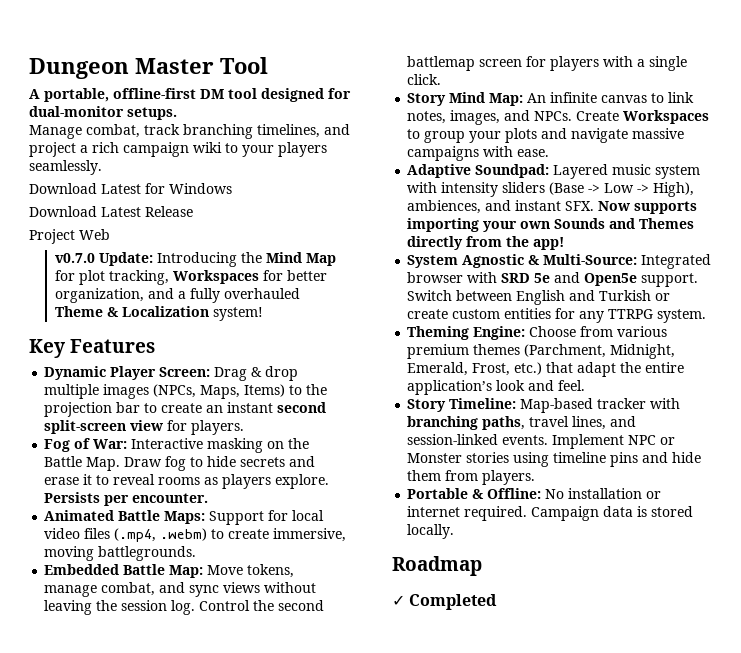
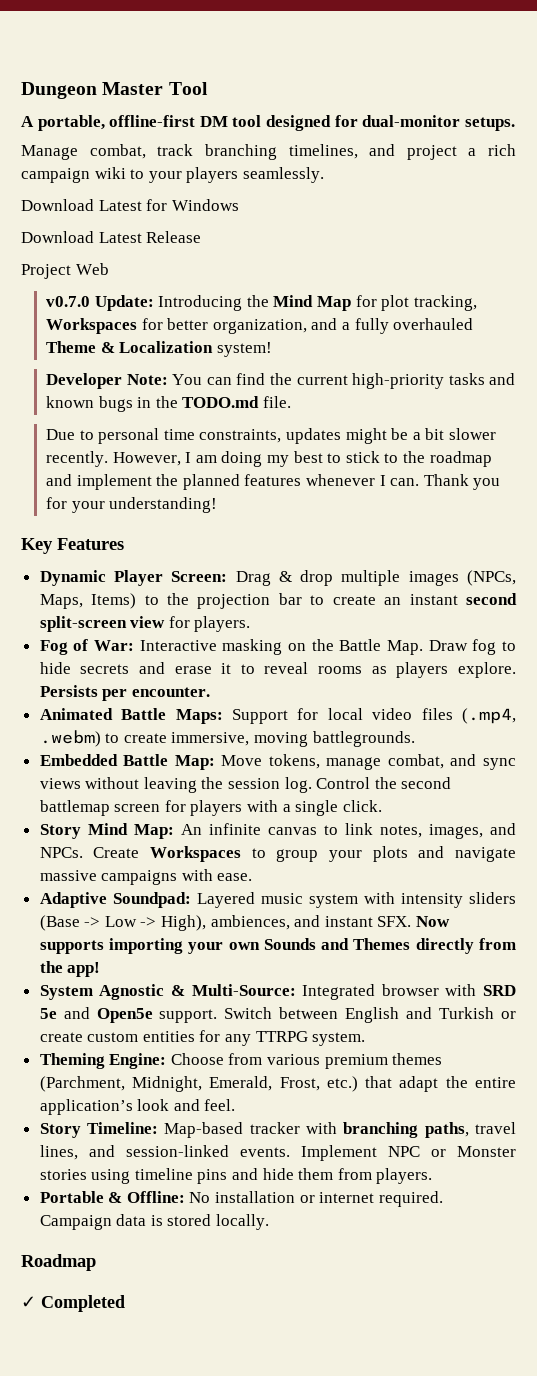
(263, 314) none -> [46,373,516,389] [46,396,292,412] [46,428,496,444] [46,451,492,467] [46,474,501,490] [46,497,218,513] // Developer Note: You can find the current high-priority tasks and known bugs in the TODO.md file. // Due to personal time constraints, updates might be a bit slower recently. However, I am doing my best to stick to the roadmap and implement the planned features whenever I can. Thank you for your understanding!

